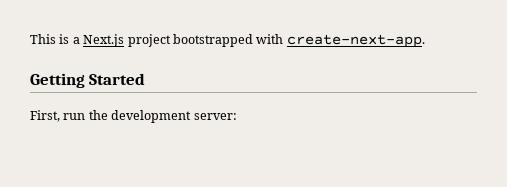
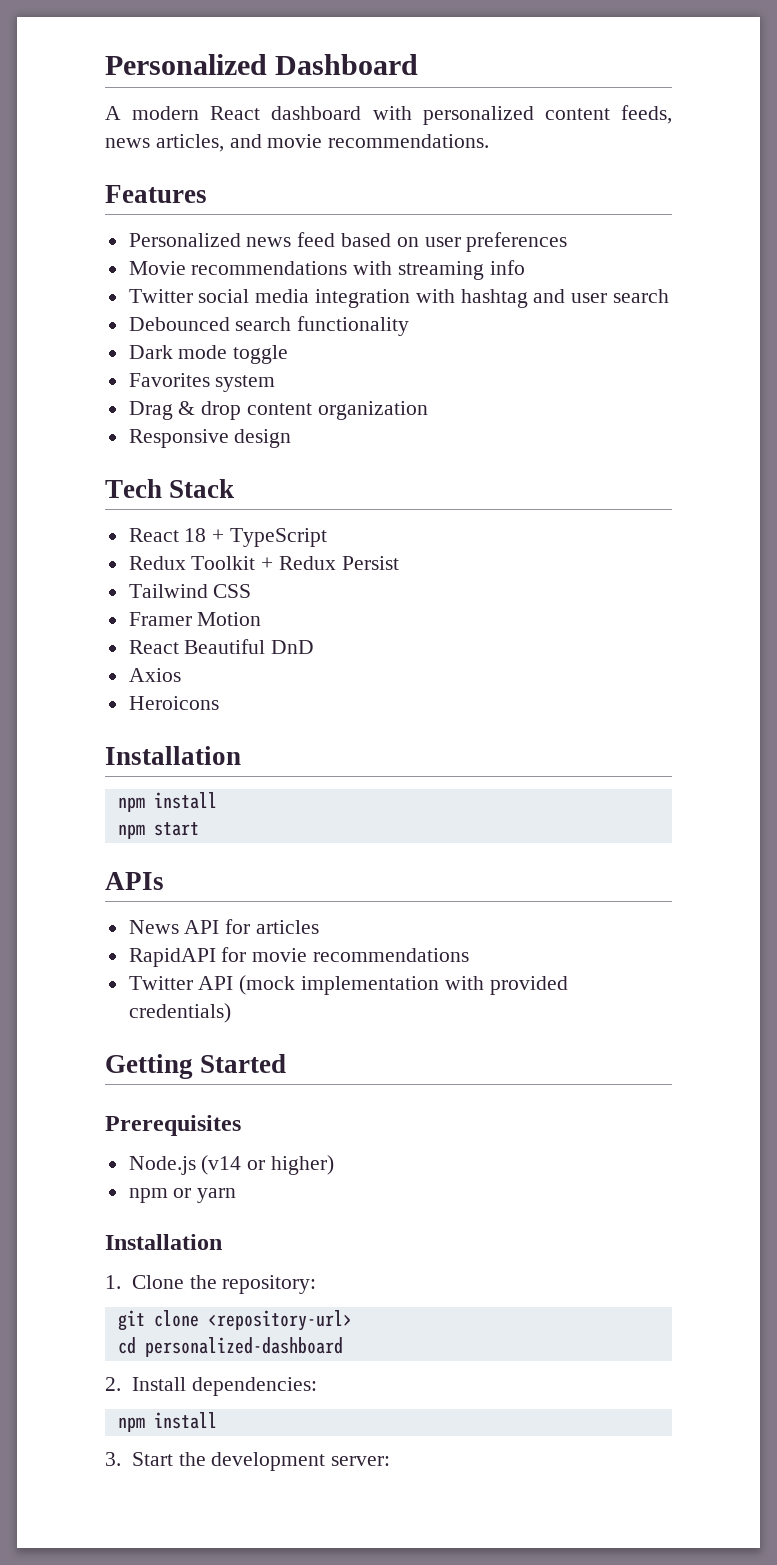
[30,34,425,48] [30,73,146,88] [30,110,86,122] This is a Next.js project bootstrapped with create-next-app. // Getting Started // First, run -> [105,54,419,75] [105,105,673,125] [105,134,490,152] [105,185,207,203] [128,232,568,252] [128,260,525,280] [128,289,670,308] [128,316,410,336] [128,345,289,364] [128,373,276,392] [128,401,428,420] [128,429,292,448] [105,479,235,498] [128,528,328,547] [128,556,399,570] [128,584,252,598] [128,612,262,626] [128,639,315,654] [128,668,181,682] [128,696,219,710] [105,746,241,765] [117,792,217,812] [117,822,199,839] [105,872,164,890] [128,919,320,934] [128,947,470,967] [128,975,568,995] [128,1003,231,1023] [105,1054,287,1079] [105,1115,241,1136] [128,1155,335,1175] [128,1188,237,1203] [105,1234,222,1250] [105,1275,317,1294] [117,1310,352,1331] [117,1337,343,1357] [105,1377,317,1396] [117,1412,217,1432] [105,1452,173,1466] Personalized Dashboard // A modern React dashboard with personalized content feeds, news articles, and movie recommendations. // Features // Personalized news feed based on user preferences // Movie recommendations with streaming info // Twitter social media integration with hashtag and user search // Debounced search functionality // Dark mode toggle // Favorites system // Drag & drop content organization // Responsive design // Tech Stack // React 18 + TypeScript // Redux Toolkit + Redux Persist // Tailwind CSS // Framer Motion // React Beautiful DnD // Axios // Heroicons // Installation // npm install // npm start // APIs // News API for articles // RapidAPI for movie recommendations // Twitter API (mock implementation with provided credentials) // Getting Started // Prerequisites // Node.js (v14 or higher) // npm or yarn // Installation // 1. Clone the repository: // git clone <repository-url> // cd personalized-dashboard // 2. Install dependencies: // npm install // 3. Start

